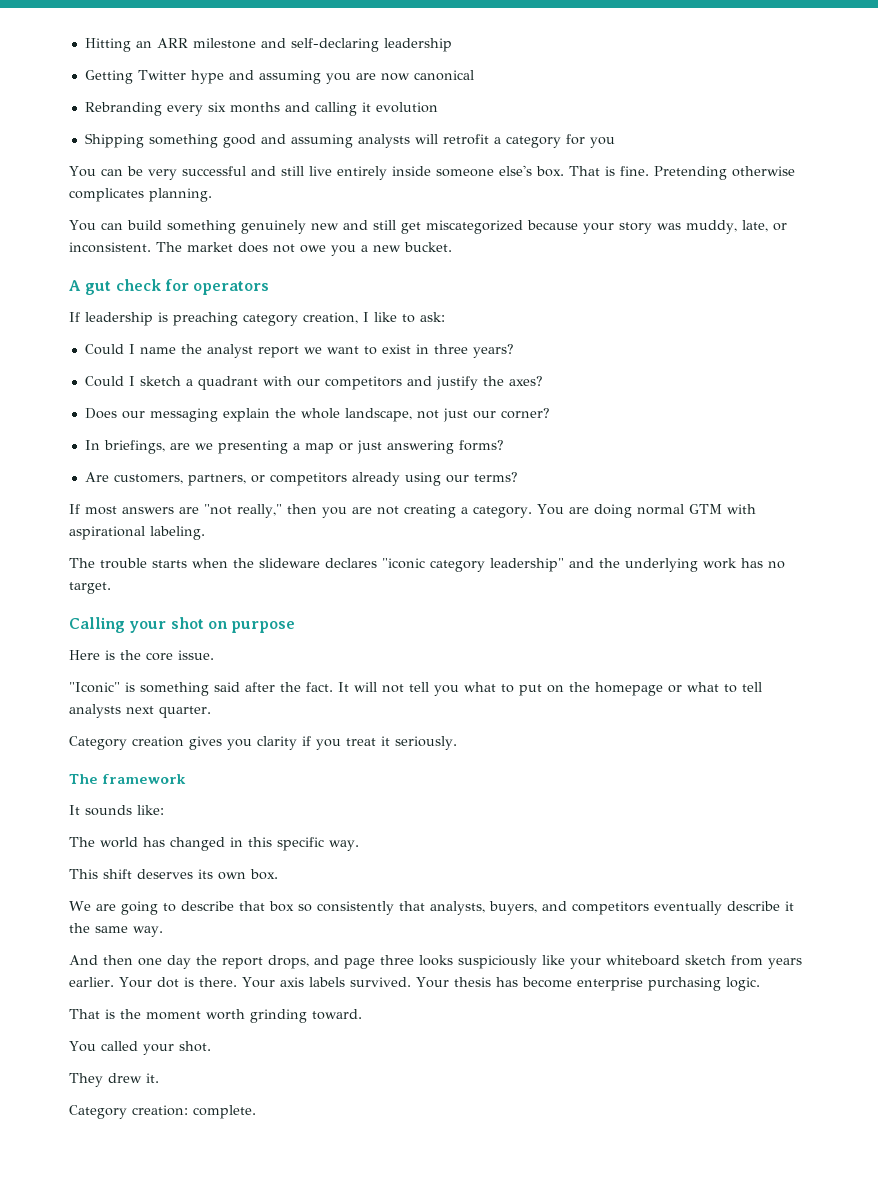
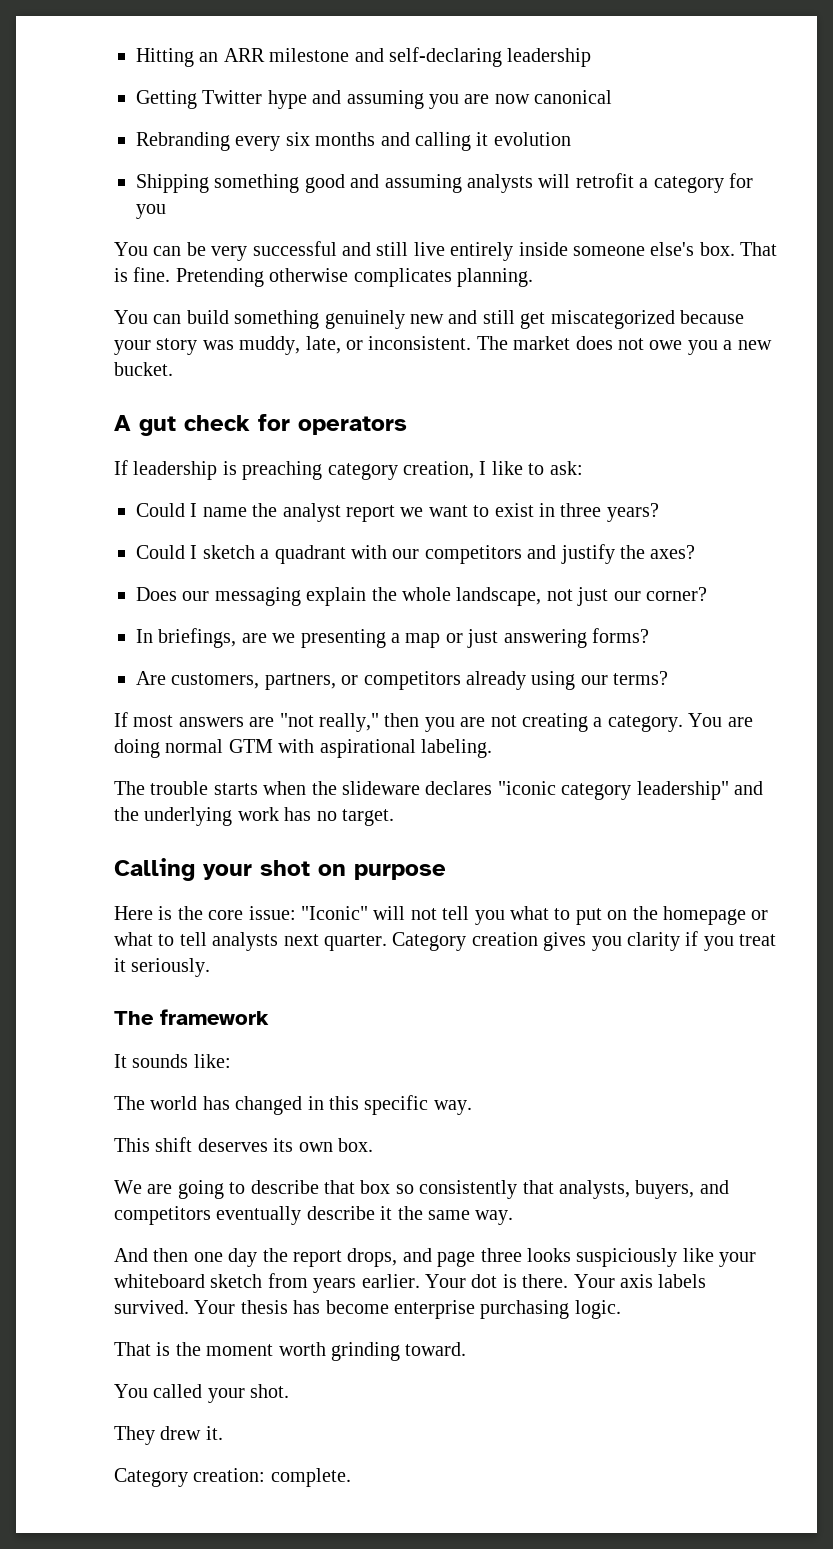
[178,650,214,660] [69,682,349,696] issue. // "Iconic" is something said after the fact. It -> [248,906,368,920] issue: "Iconic"
(211, 712) // -> (387, 942) none

